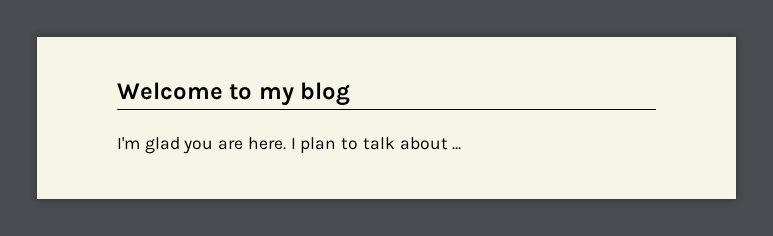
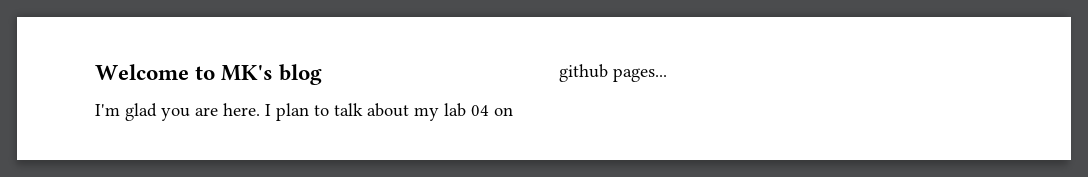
[258,87,294,106] my -> [221,65,274,81] MK's
[452,147,462,150] ... -> [414,103,513,121] [559,64,667,82] my lab 04 on github pages...

